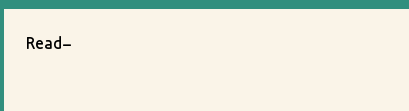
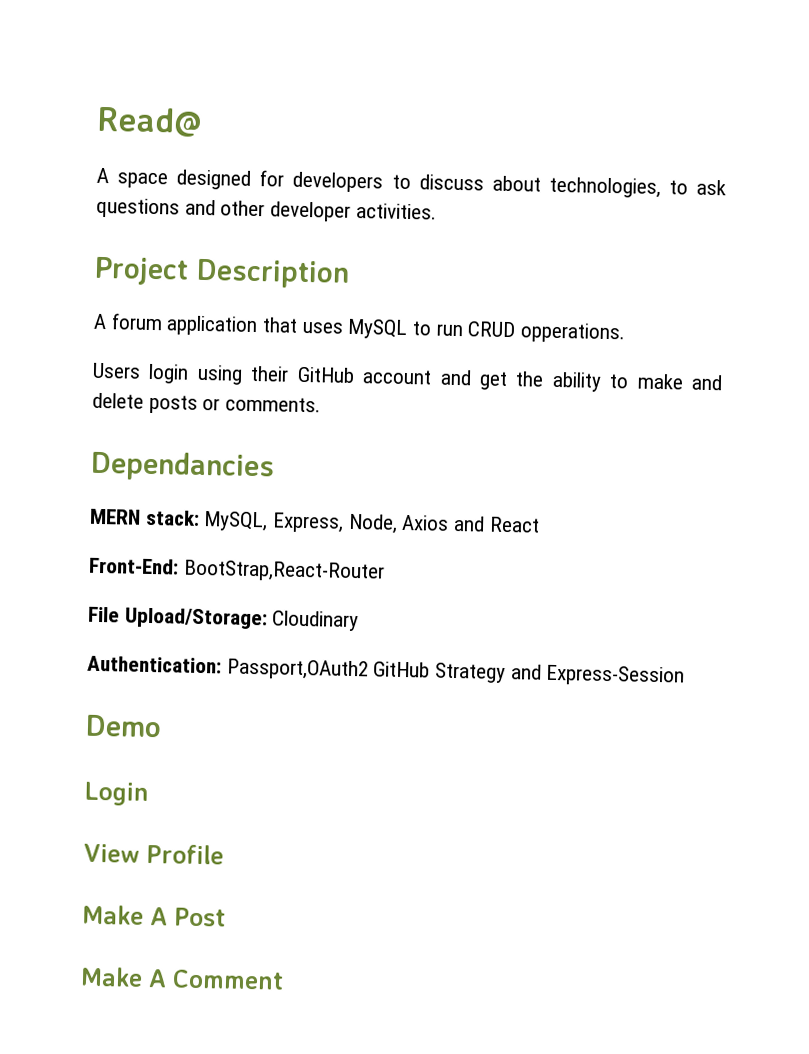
[26,36,72,49] Read- -> [97,106,203,137] [96,167,727,198] [96,197,437,222] [94,256,350,289] [93,313,627,344] [92,362,723,392] [92,392,322,414] [90,450,275,483] [90,508,540,534] [89,557,385,583] [88,606,360,632] [87,655,686,687] [85,714,162,738] [84,781,149,807] [83,843,224,865] [82,904,226,927] [80,966,284,990] Read@ // A space designed for developers to discuss about technologies, to ask questions and other developer activities. // Project Description // A forum application that uses MySQL to run CRUD opperations. // Users login using their GitHub account and get the ability to make and delete posts or comments. // Dependancies // MERN stack: MySQL, Express, Node, Axios and React // Front-End: BootStrap,React-Router // File Upload/Storage: Cloudinary // Authentication: Passport,OAuth2 GitHub Strategy and Express-Session // Demo // Login // View Profile // Make A Post // Make A Comment

